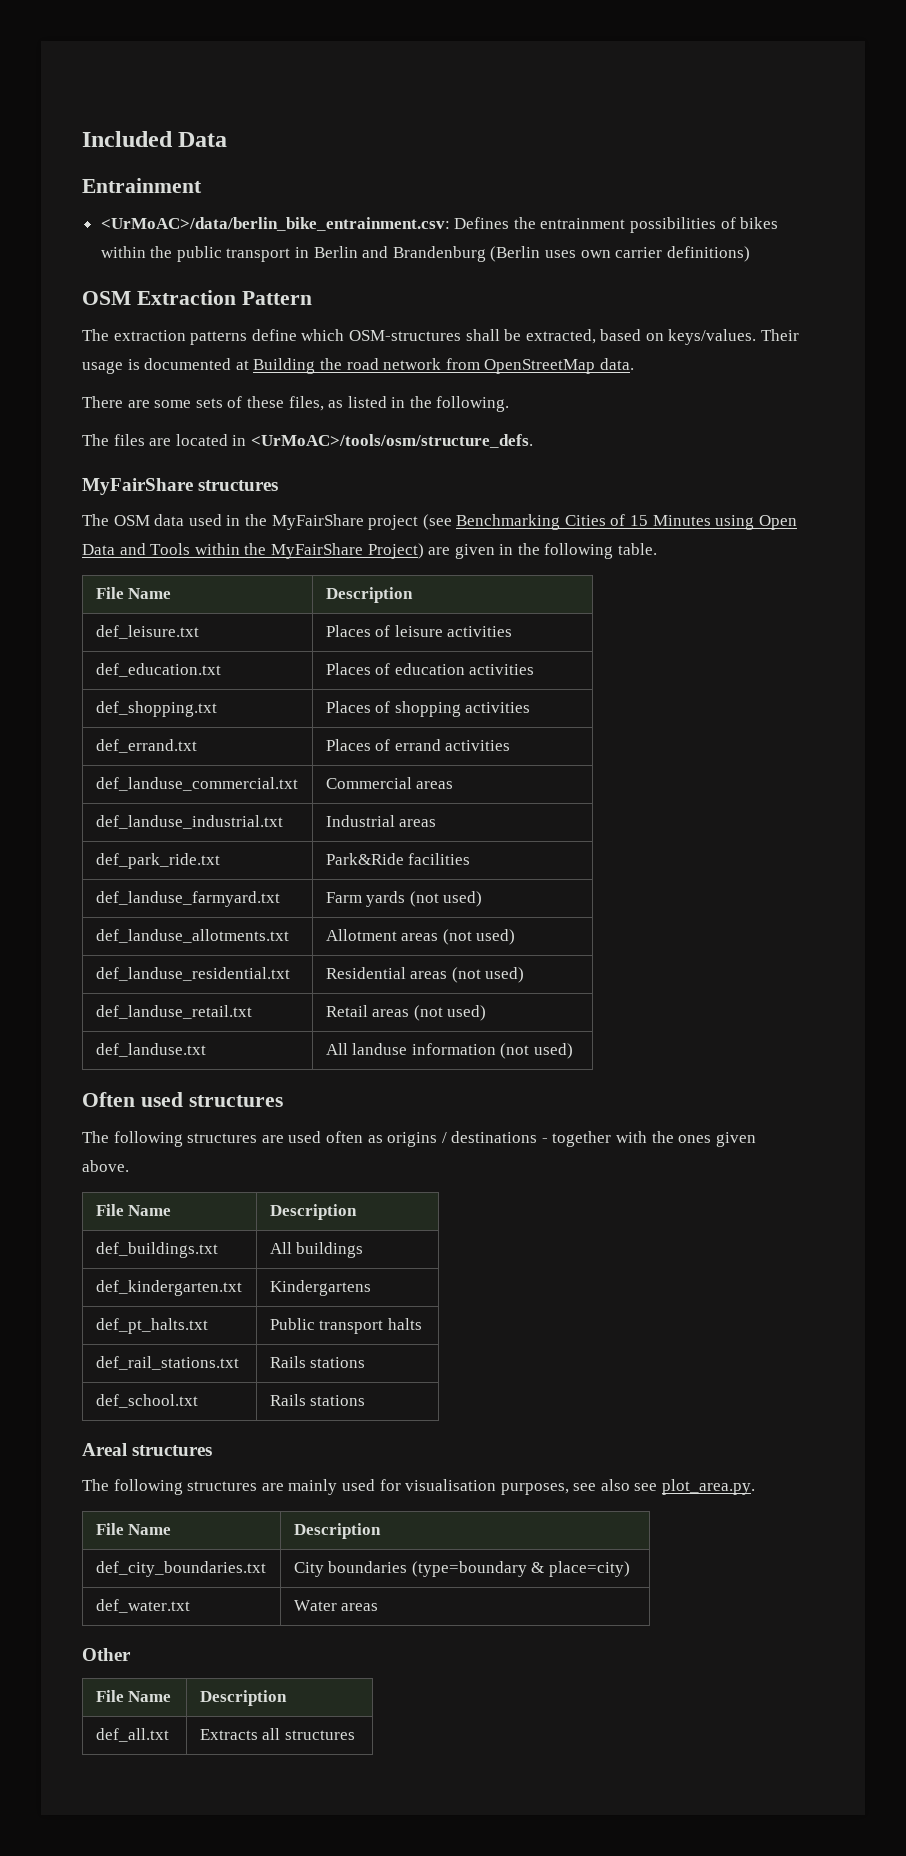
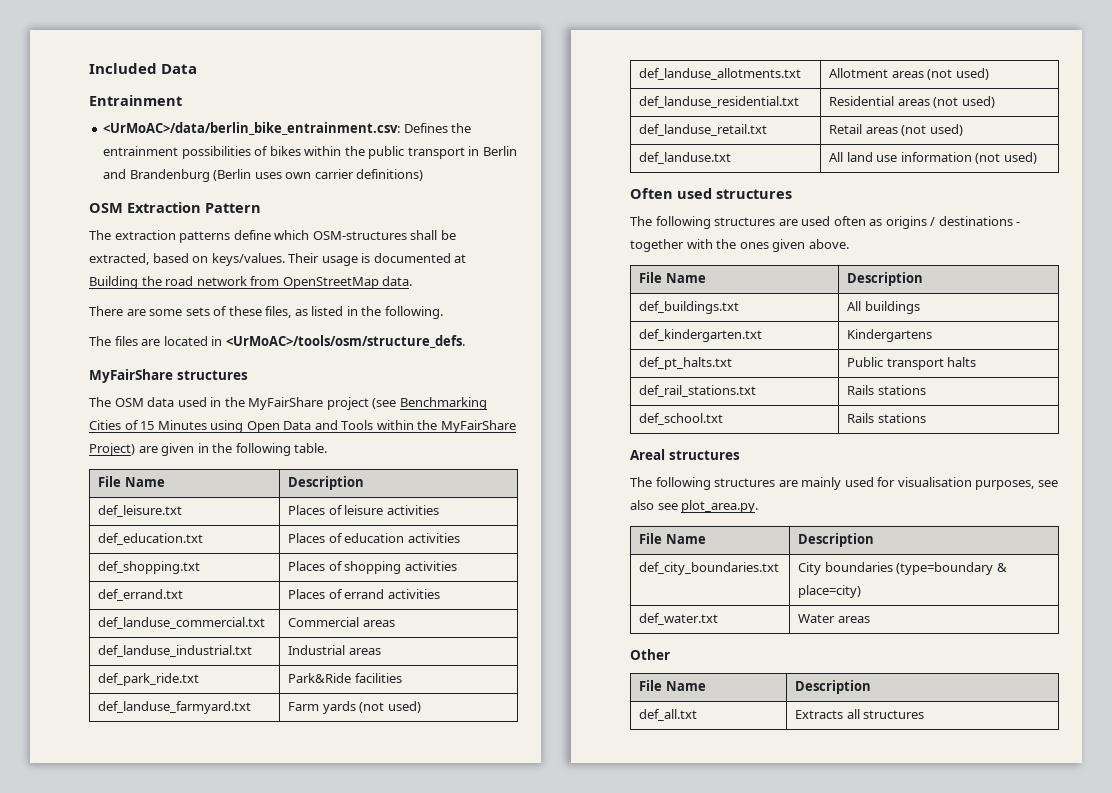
[352,1043,408,1055] landuse -> [846,152,898,162] land use

